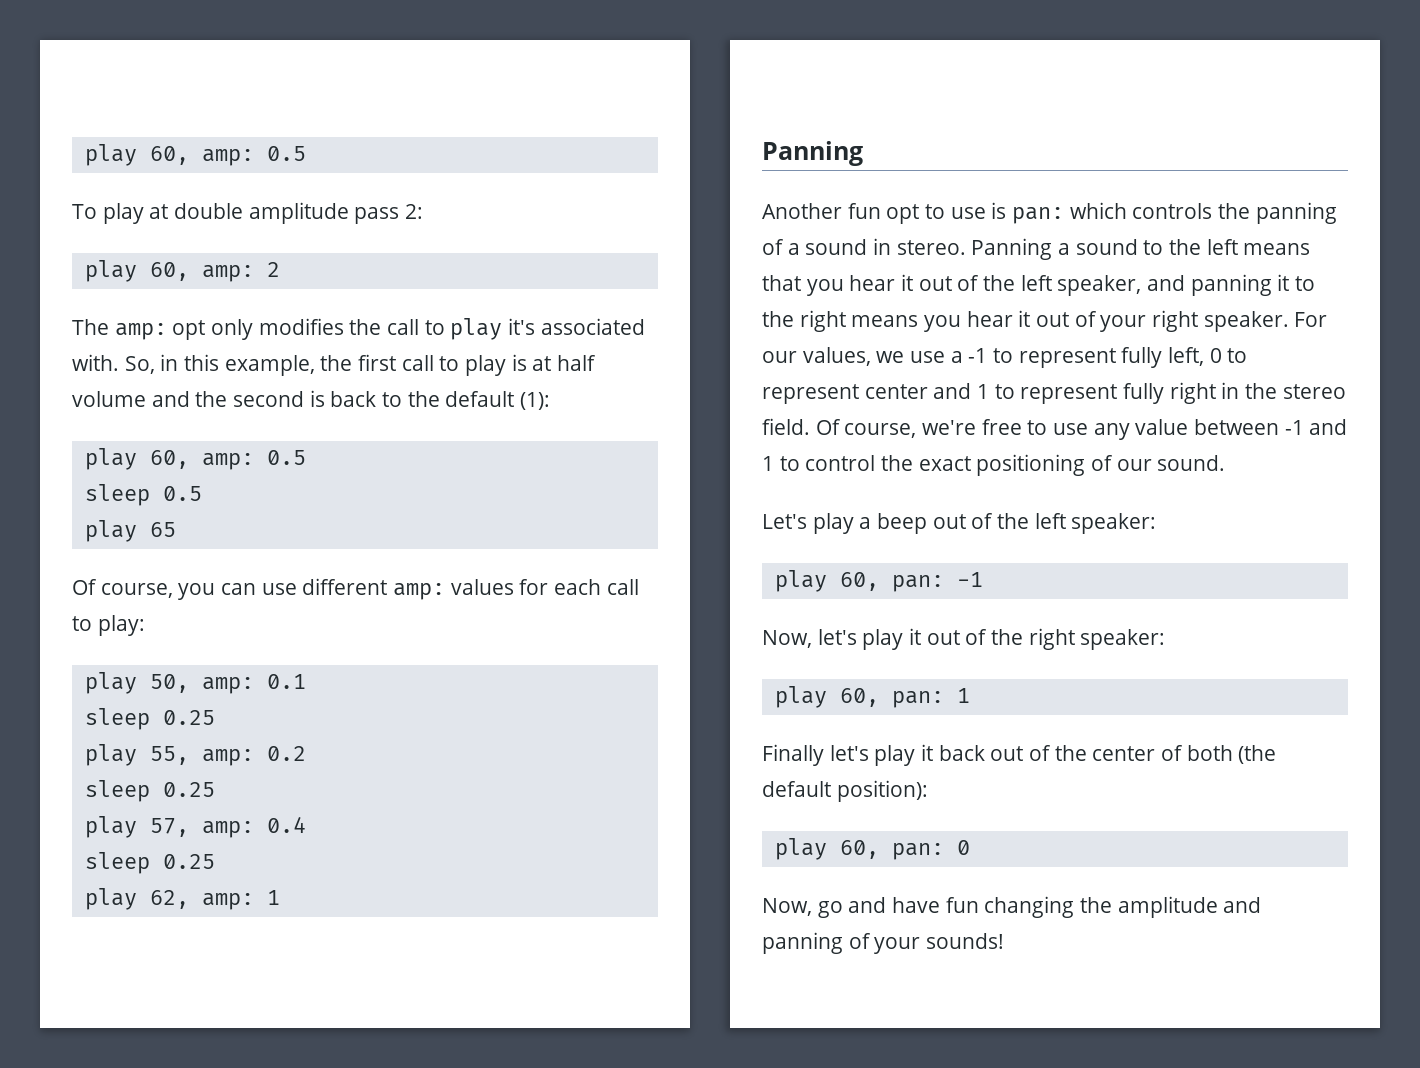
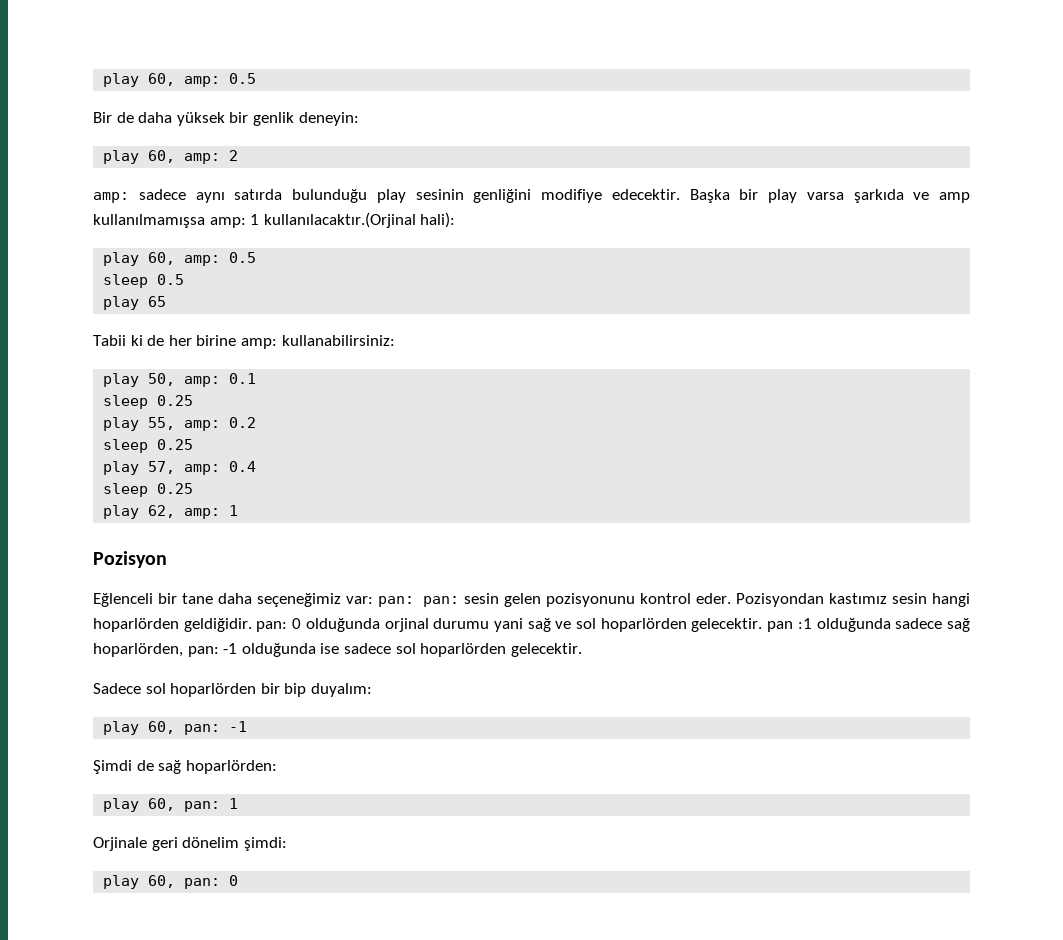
[84,144,306,166] [72,202,424,224] [84,260,280,282] [72,318,645,340] [72,354,597,376] [72,390,551,410] play 60, amp: 0.5 // To play at double amplitude pass 2: // play 60, amp: 2 // The amp: opt only modifies the call to play it's associated with. So, in this example, the first call to play is at half volume and the second is back to the default (1): -> [103,73,257,87] [93,112,359,126] [103,150,239,164] [93,189,970,203] [93,212,456,228] play 60, amp: 0.5 // Bir de daha yüksek bir genlik deneyin: // play 60, amp: 2 // amp: sadece aynı satırda bulunduğu play sesinin genliğini modifiye edecektir. Başka bir play varsa şarkıda ve amp kullanılmamışsa amp: 1 kullanılacaktır.(Orjinal hali):
[72,578,639,600] [72,615,145,636] Of course, you can use different amp: values for each call to play: -> [93,335,395,349] Tabii ki de her birine amp: kullanabilirsiniz:
[762,141,863,166] [762,202,1337,224] [762,238,1311,260] [762,274,1316,296] [762,310,1328,332] [762,347,1248,368] [762,382,1346,404] [762,418,1348,440] [762,454,1226,476] [762,513,1157,534] [774,570,983,592] [762,628,1166,650] [774,686,970,708] [762,744,1277,766] [762,780,928,802] [774,838,970,860] [762,896,1262,918] [762,932,1005,954] Panning // Another fun opt to use is pan: which controls the panning of a sound in stereo. Panning a sound to the left means that you hear it out of the left speaker, and panning it to the right means you hear it out of your right speaker. For our values, we use a -1 to represent fully left, 0 to represent center and 1 to represent fully right in the stereo field. Of course, we're free to use any value between -1 and 1 to control the exact positioning of our sound. // Let's play a beep out of the left speaker: // play 60, pan: -1 // Now, let's play it out of the right speaker: // play 60, pan: 1 // Finally let's play it back out of the center of both (the default position): // play 60, pan: 0 // Now, go and have fun changing the amplitude and panning of your sounds! -> [93,551,167,568] [93,593,970,607] [93,618,970,632] [93,643,582,657] [93,683,372,697] [103,721,248,735] [93,760,277,774] [103,798,239,812] [93,837,287,851] [103,875,239,889] Pozisyon // Eğlenceli bir tane daha seçeneğimiz var: pan: pan: sesin gelen pozisyonunu kontrol eder. Pozisyondan kastımız sesin hangi hoparlörden geldiğidir. pan: 0 olduğunda orjinal durumu yani sağ ve sol hoparlörden gelecektir. pan :1 olduğunda sadece sağ hoparlörden, pan: -1 olduğunda ise sadece sol hoparlörden gelecektir. // Sadece sol hoparlörden bir bip duyalım: // play 60, pan: -1 // Şimdi de sağ hoparlörden: // play 60, pan: 1 // Orjinale geri dönelim şimdi: // play 60, pan: 0

